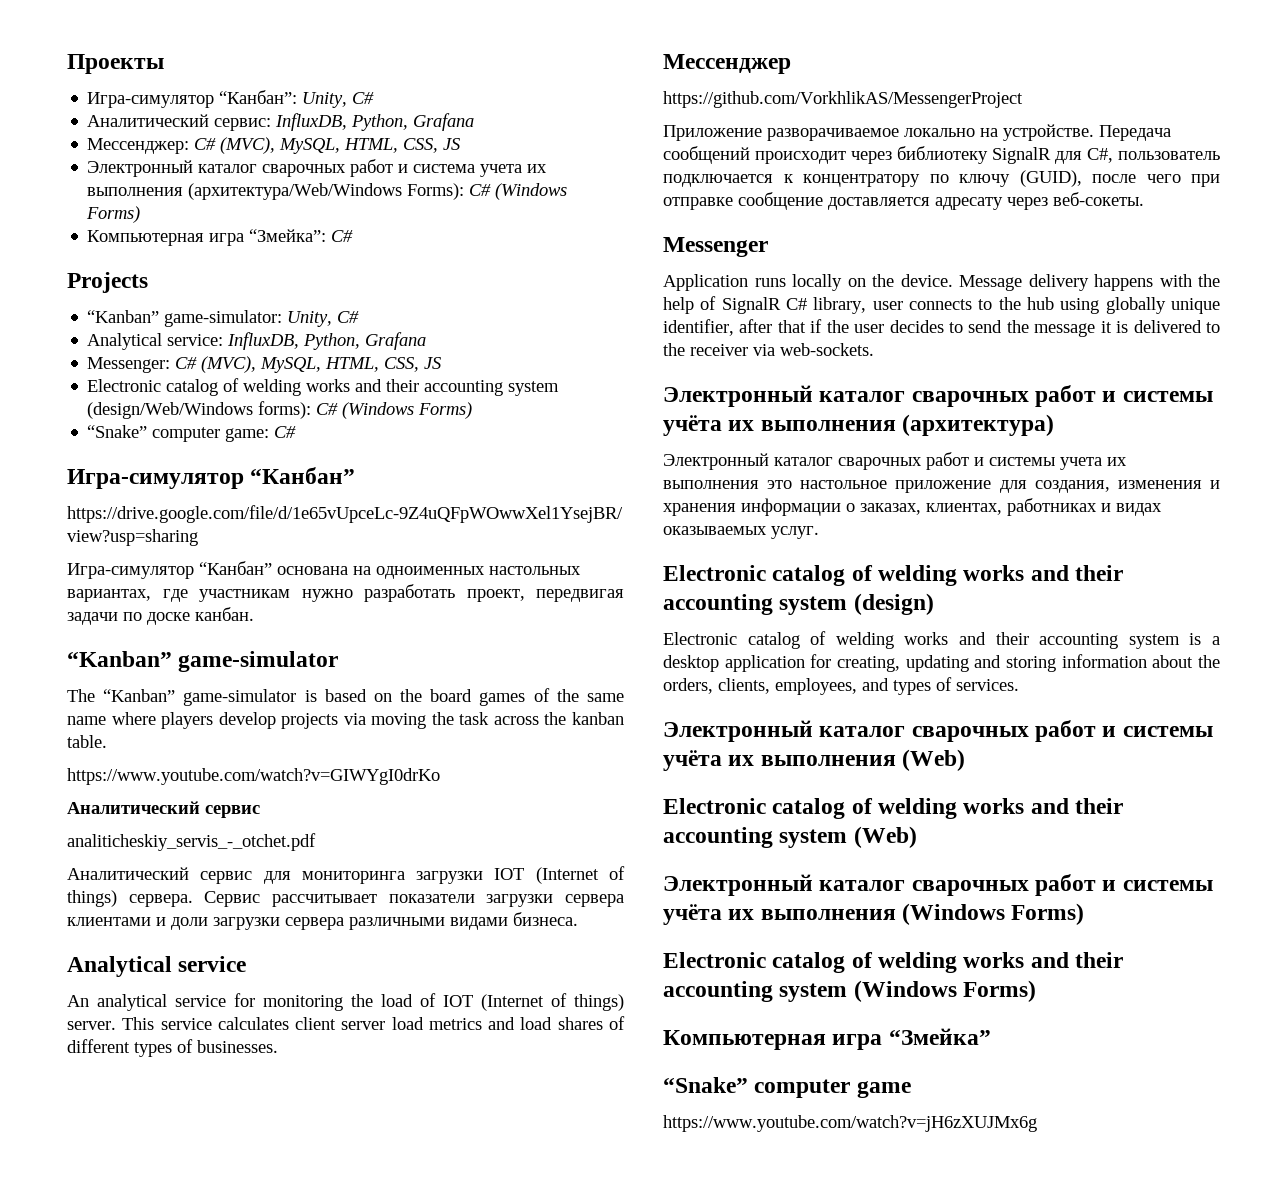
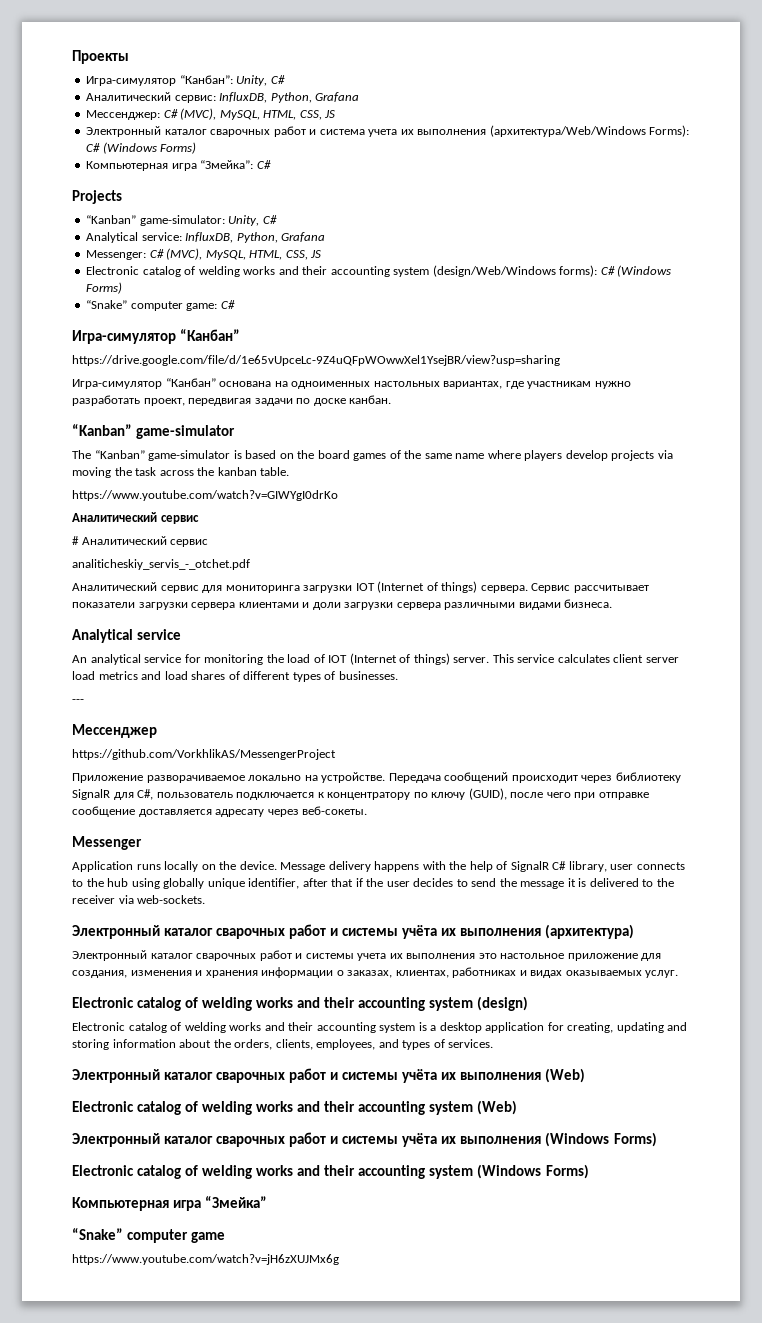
(260, 811) none -> [72,536,209,547] // # Аналитический сервис
(278, 1046) none -> [72,699,84,703] // ---

